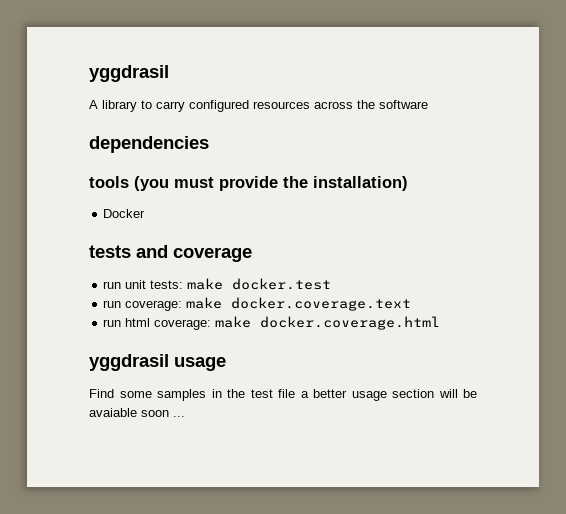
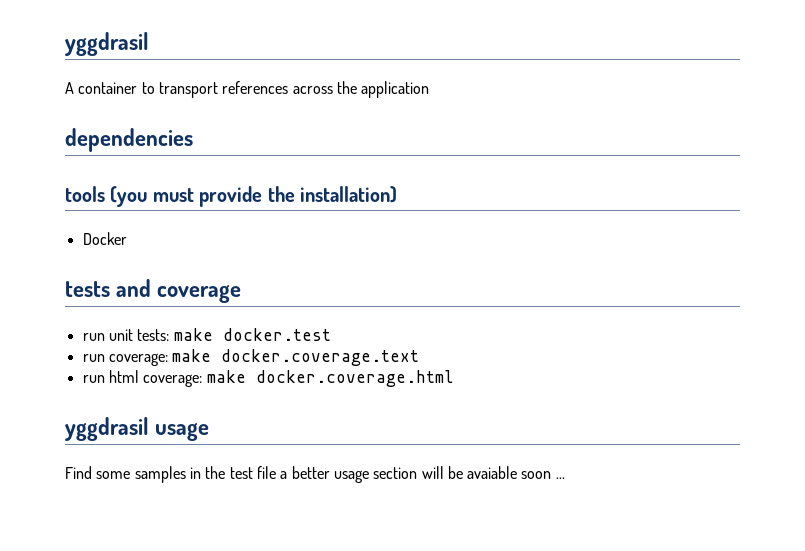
[102,100,310,112] library to carry configured resources -> [78,81,289,98] container to transport references
[379,100,428,109] software -> [361,81,430,98] application

